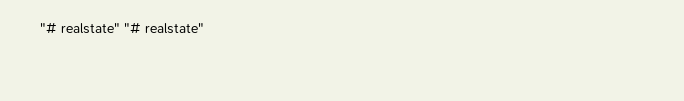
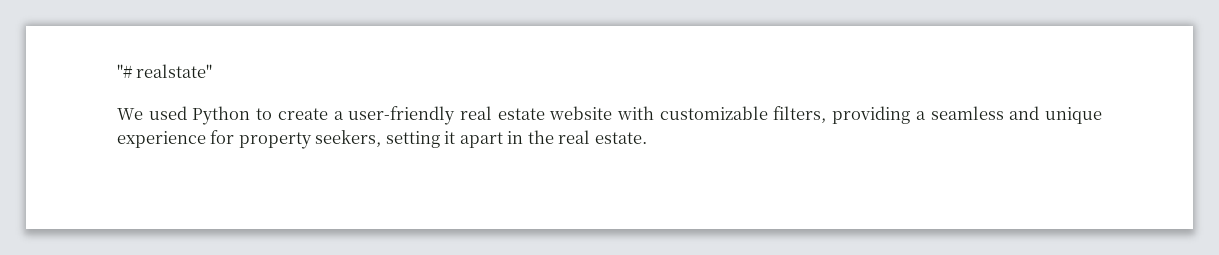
[40,22,204,34] "# realstate" "# realstate" -> [117,64,213,78] [117,106,1103,125] [117,130,647,149] "# realstate" // We used Python to create a user-friendly real estate website with customizable filters, providing a seamless and unique experience for property seekers, setting it apart in the real estate.

